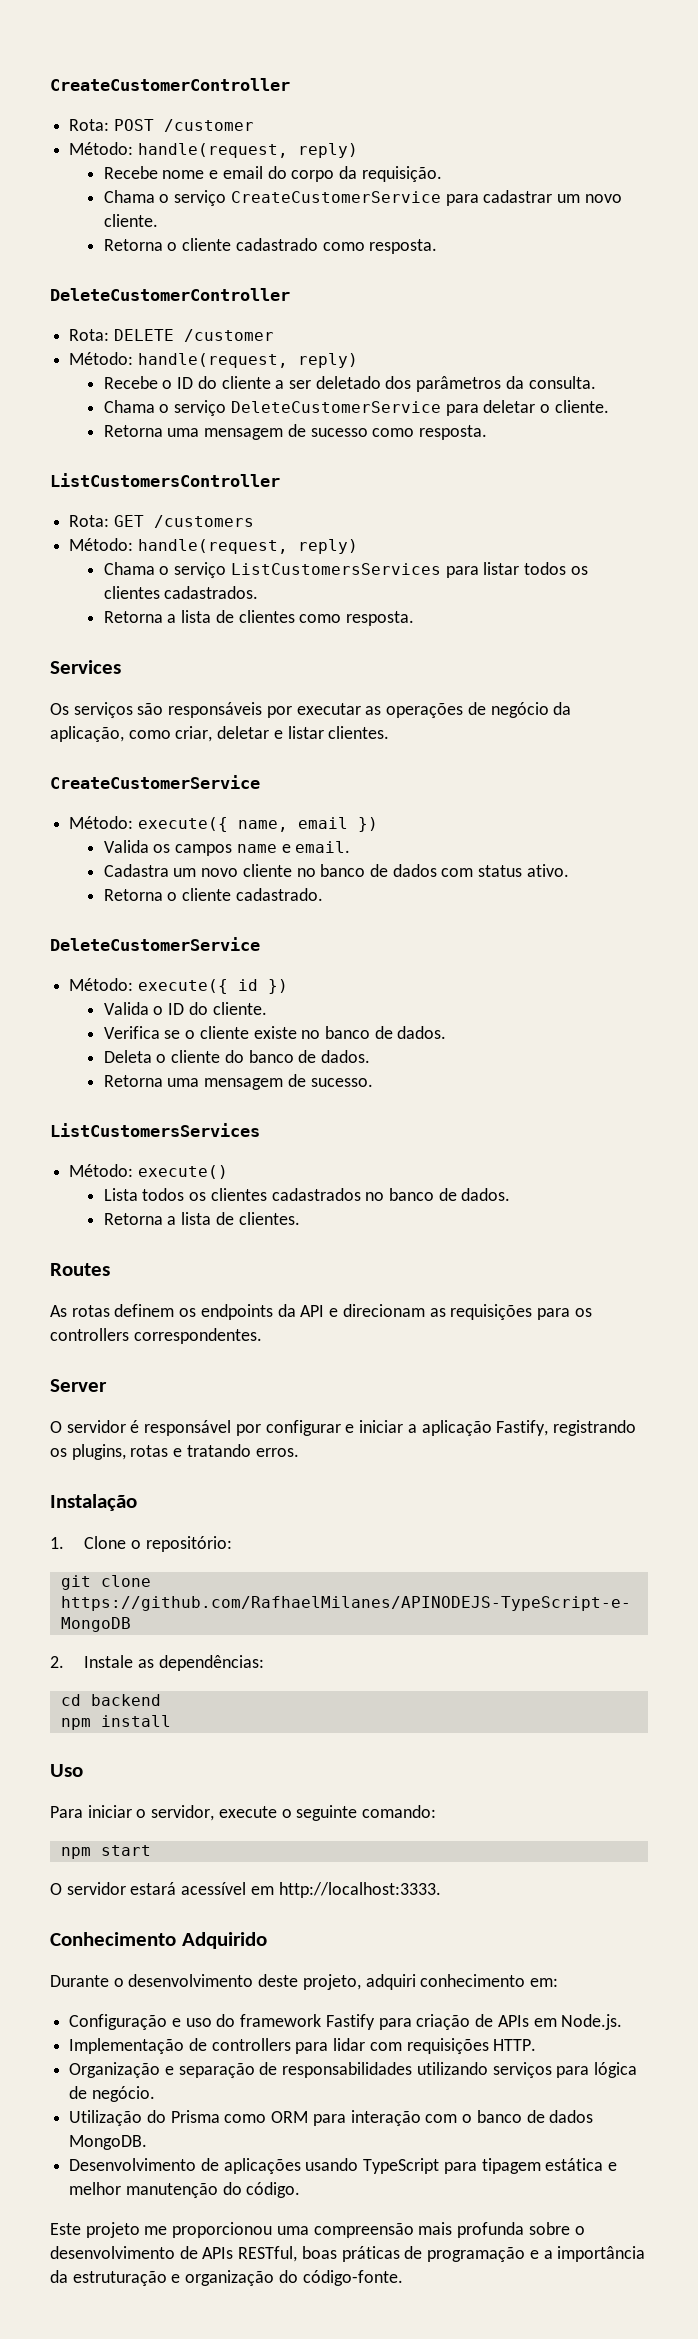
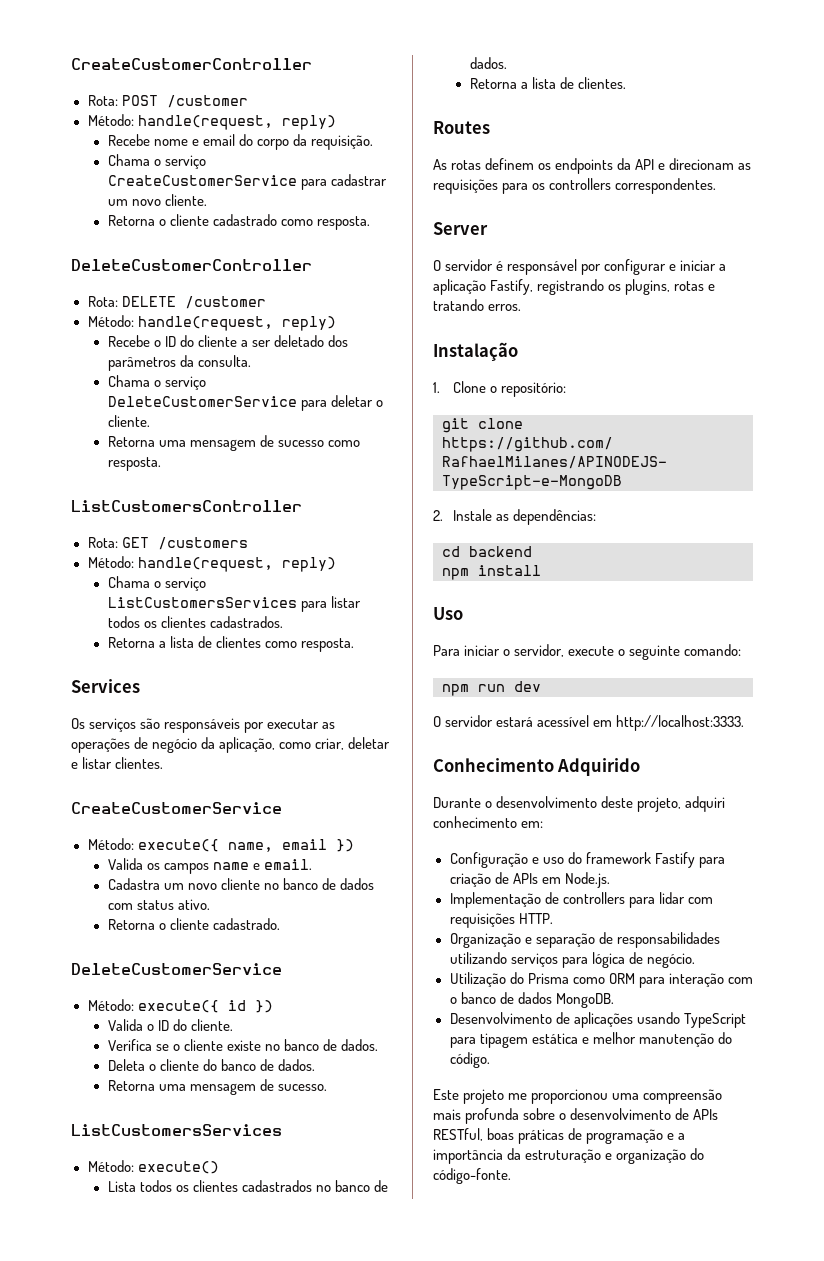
[100,1845,151,1856] start -> [478,681,541,692] run dev

